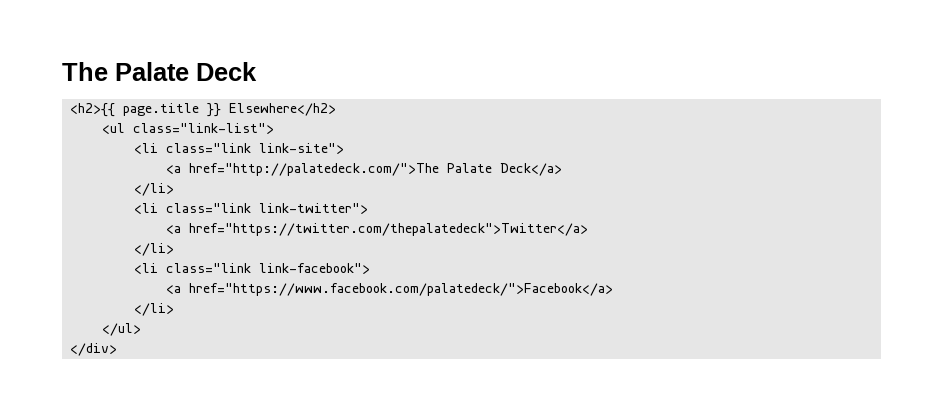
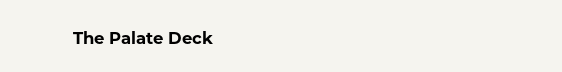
[70,103,337,117] [102,123,275,134] [134,143,345,154] [166,163,563,176] [134,183,175,196] [134,203,369,214] [166,223,589,236] [134,243,175,256] [134,263,371,274] [166,283,614,296] [134,303,175,316] [102,323,142,336] [70,343,118,356] // <h2>{{ page.title }} Elsewhere</h2> // <ul class="link-list"> // <li class="link link-site"> // <a href="http://palatedeck.com/">The Palate Deck</a> // </li> // <li class="link link-twitter"> // <a href="https://twitter.com/thepalatedeck">Twitter</a> // </li> // <li class="link link-facebook"> // <a href="https://www.facebook.com/palatedeck/">Facebook</a> // </li> // </ul> // </div> -> (213, 37) none

